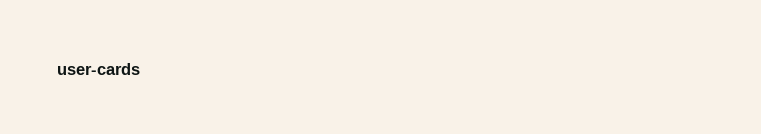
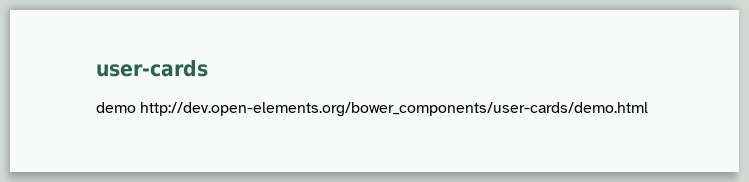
(140, 69) none -> [96,102,649,117] // demo http://dev.open-elements.org/bower_components/user-cards/demo.html

